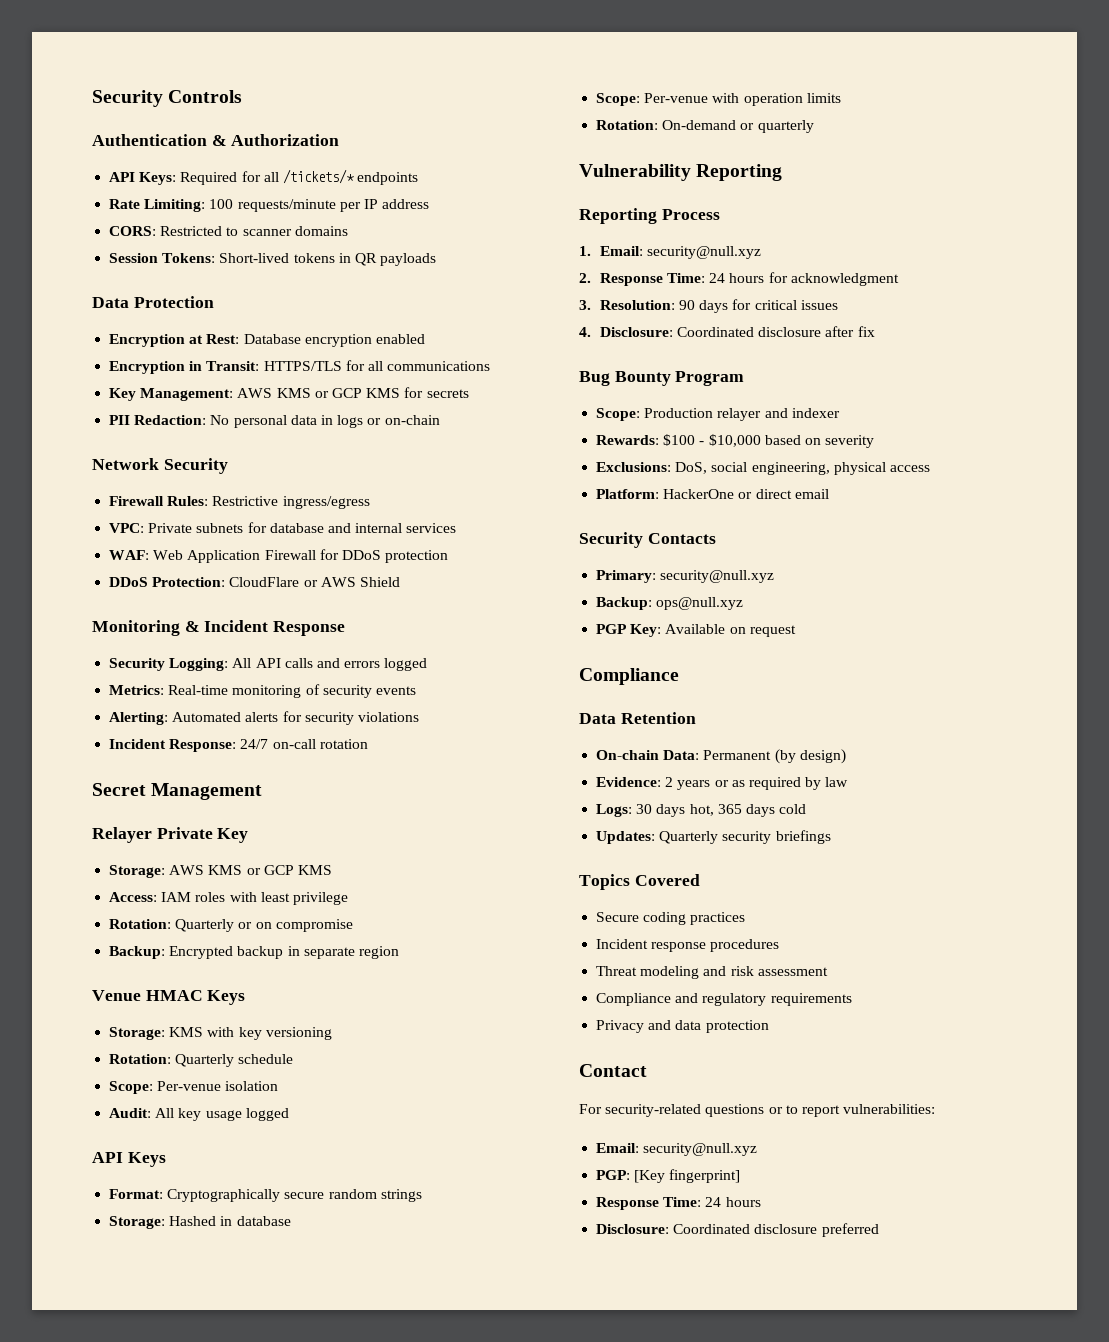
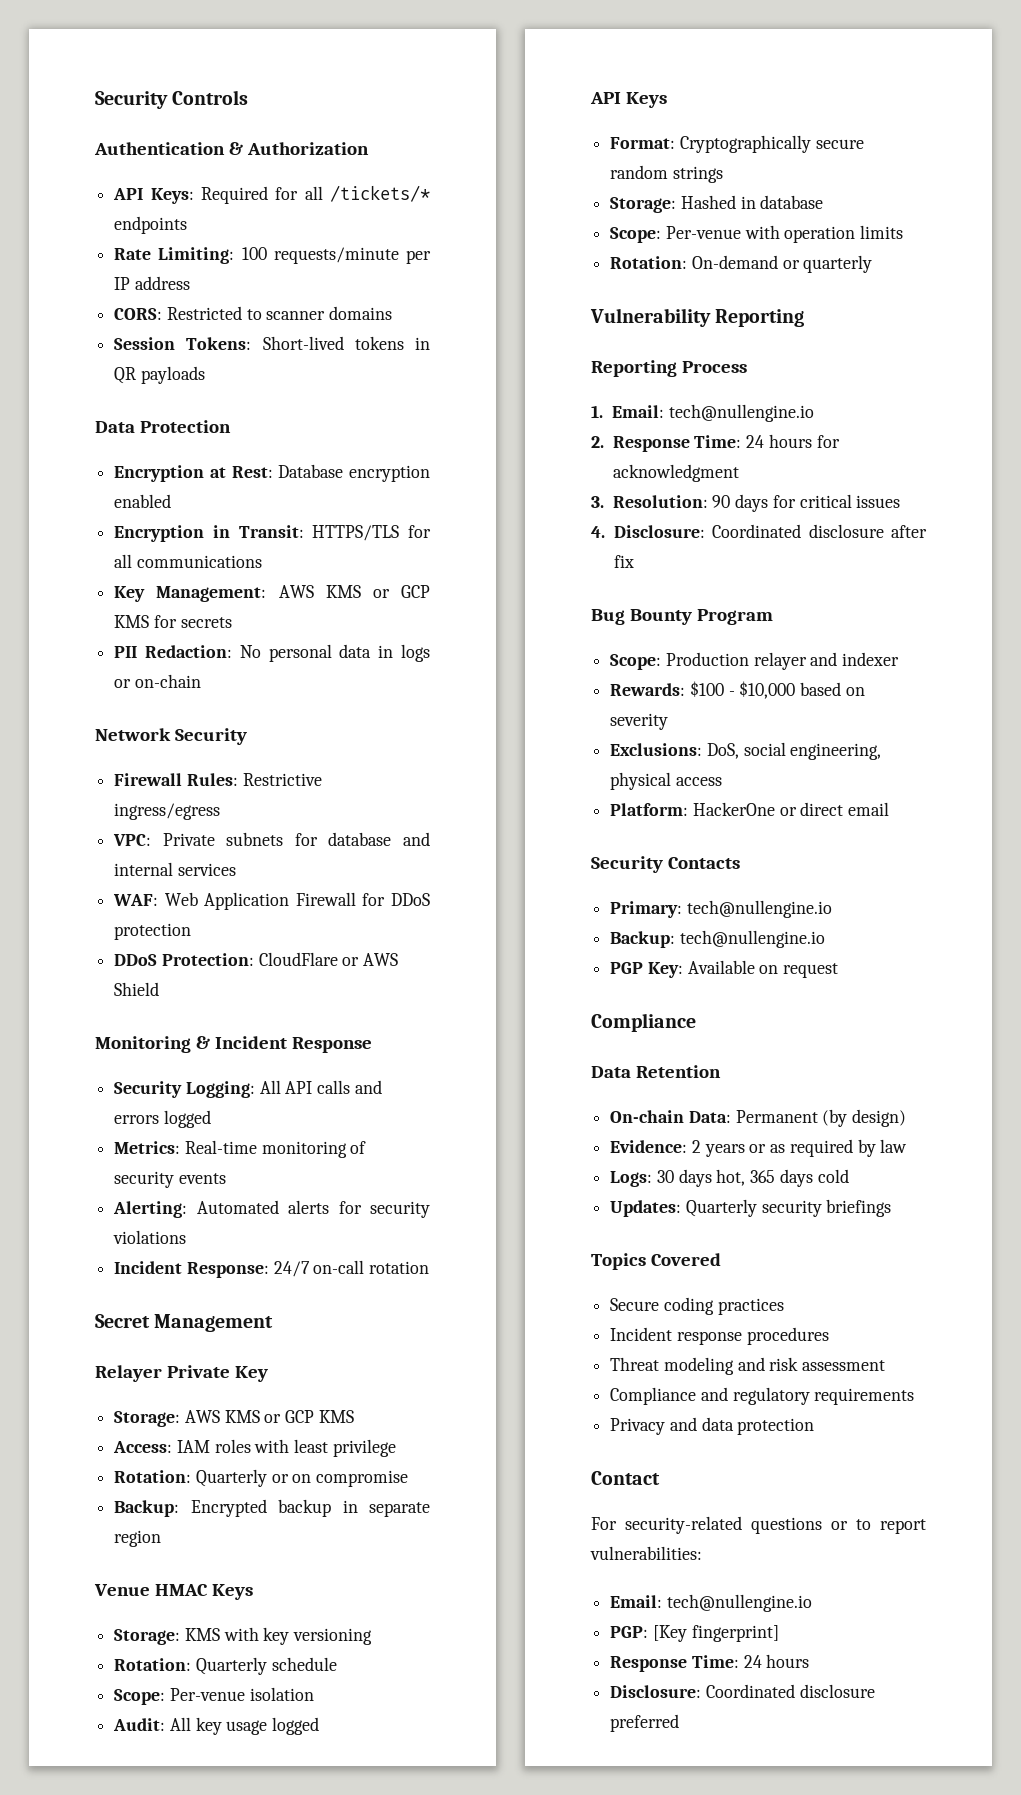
[646,246,761,259] security@null.xyz -> [668,404,814,422] tech@nullengine.io
[660,570,775,583] [596,597,744,610] security@null.xyz // Backup: ops@null.xyz -> [686,900,832,918] [610,930,825,948] tech@nullengine.io // Backup: tech@nullengine.io
[643,1143,758,1156] security@null.xyz -> [666,1594,812,1612] tech@nullengine.io

